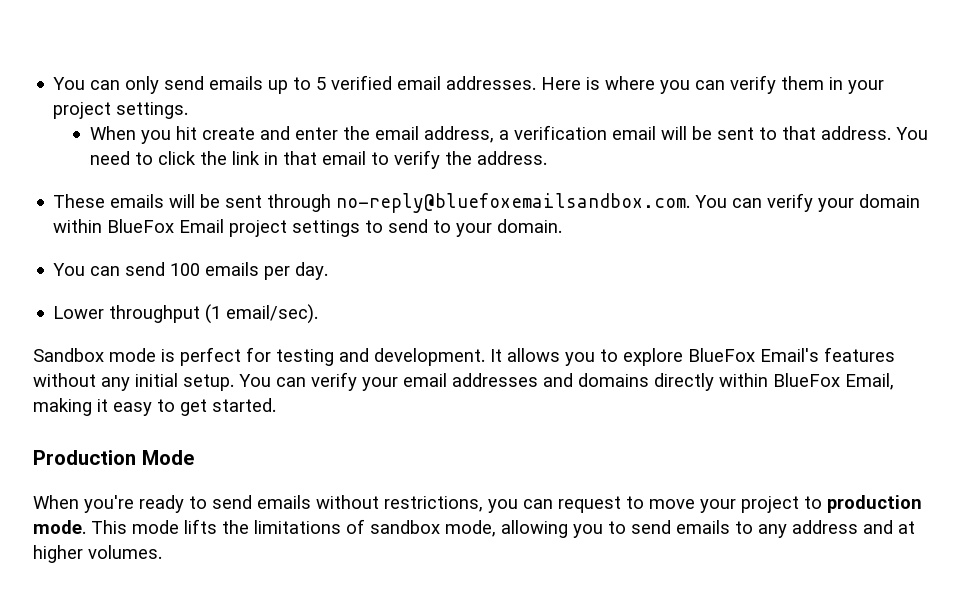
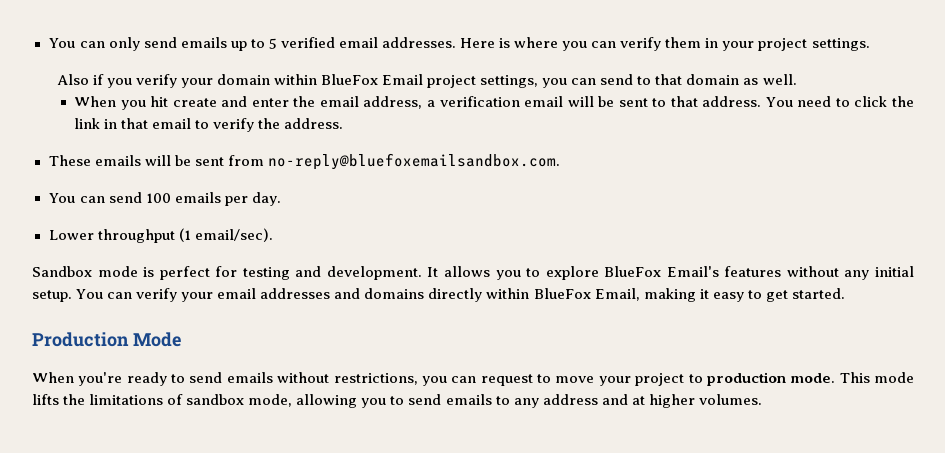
(189, 110) none -> [56,74,797,88] // Also if you verify your domain within BlueFox Email project settings, you can send to that domain as well.
[267,194,332,212] through -> [227,155,264,166] from
[695,193,921,212] [53,219,563,237] You can verify your domain within BlueFox Email project settings to send to your domain. -> (560, 161) none

